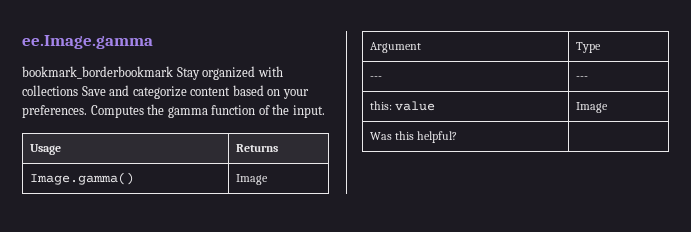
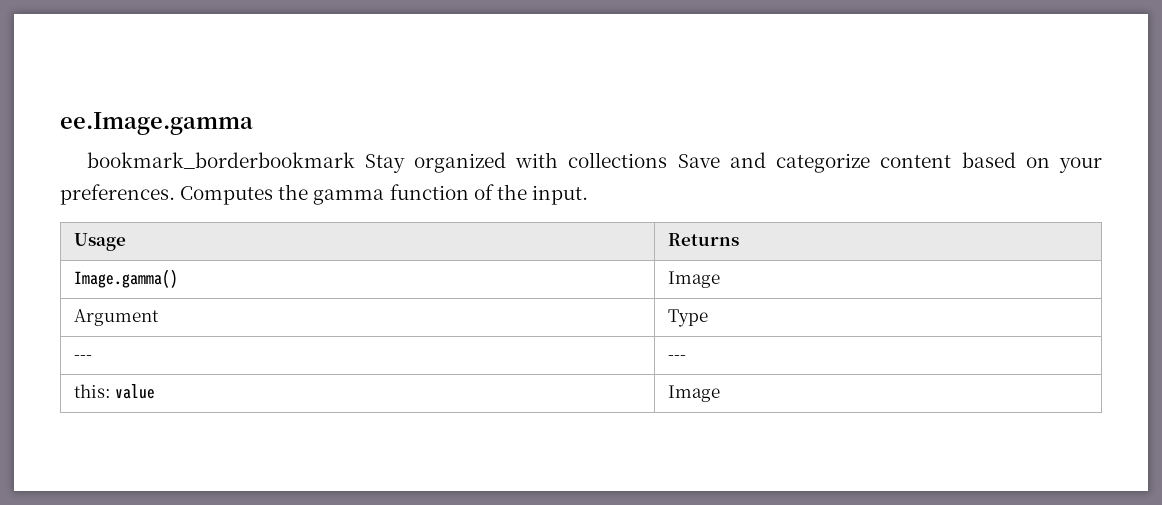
[369,131,457,143] // Was this helpful? | -> (720, 393) none

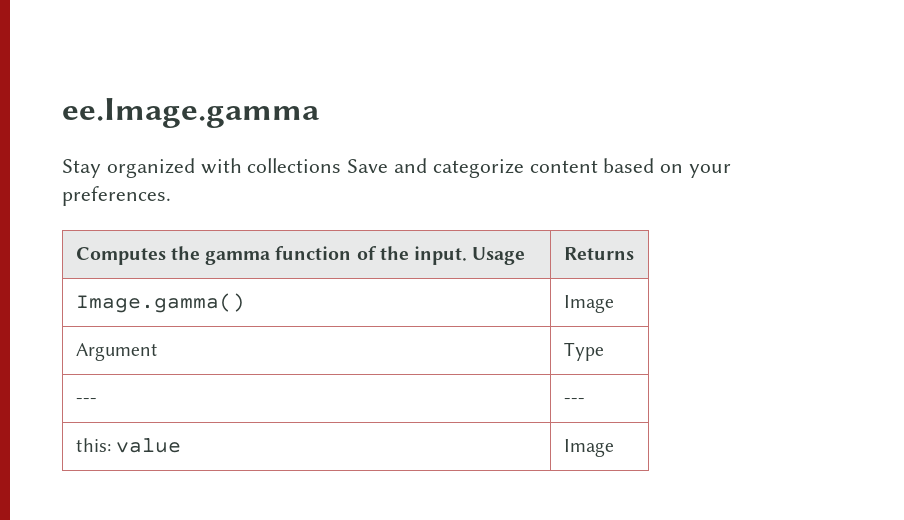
[86,152,355,169] bookmark_borderbookmark -> (319, 113) none
(175, 194) none -> (171, 196) //
(588, 195) // -> (468, 255) none

